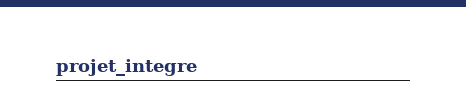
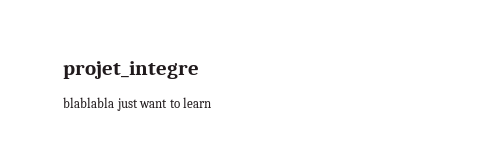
(197, 67) none -> [63,97,212,111] // blablabla just want to learn

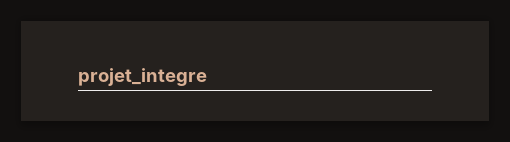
[63,97,212,111] // blablabla just want to learn -> (207, 77) none

